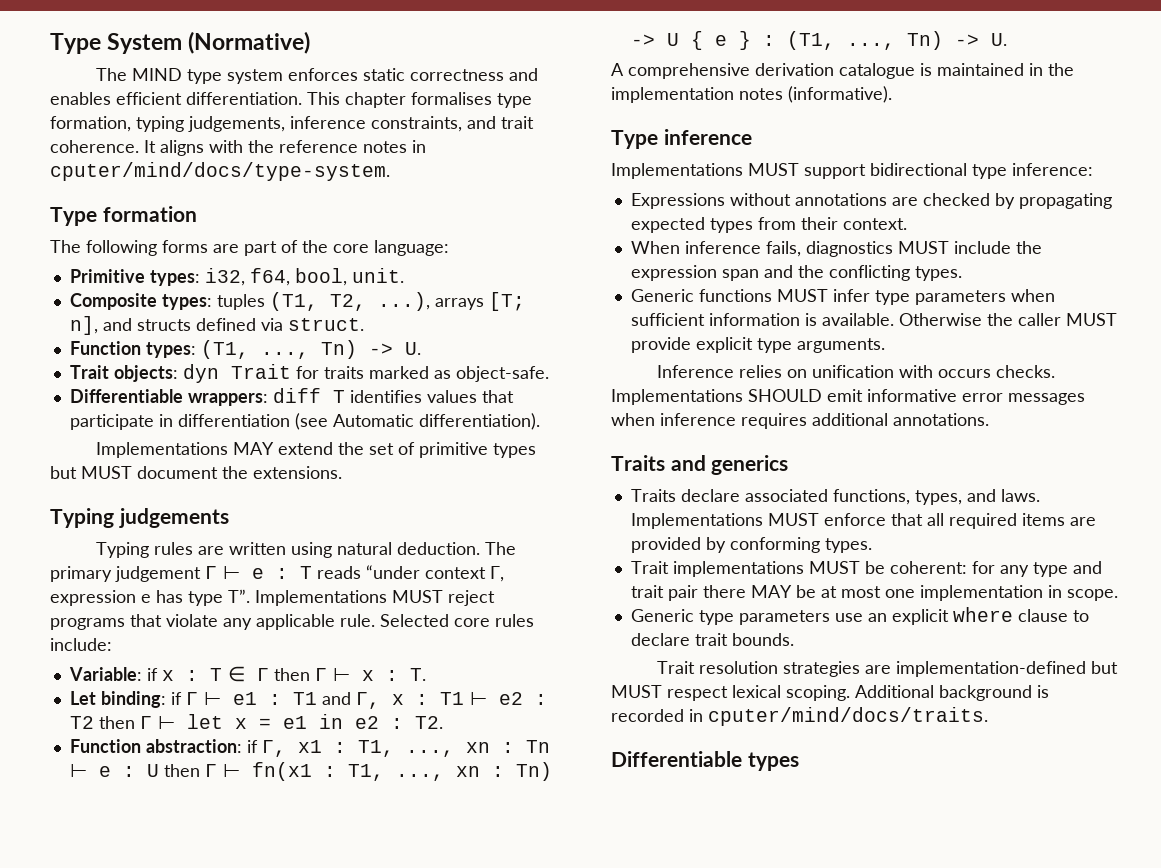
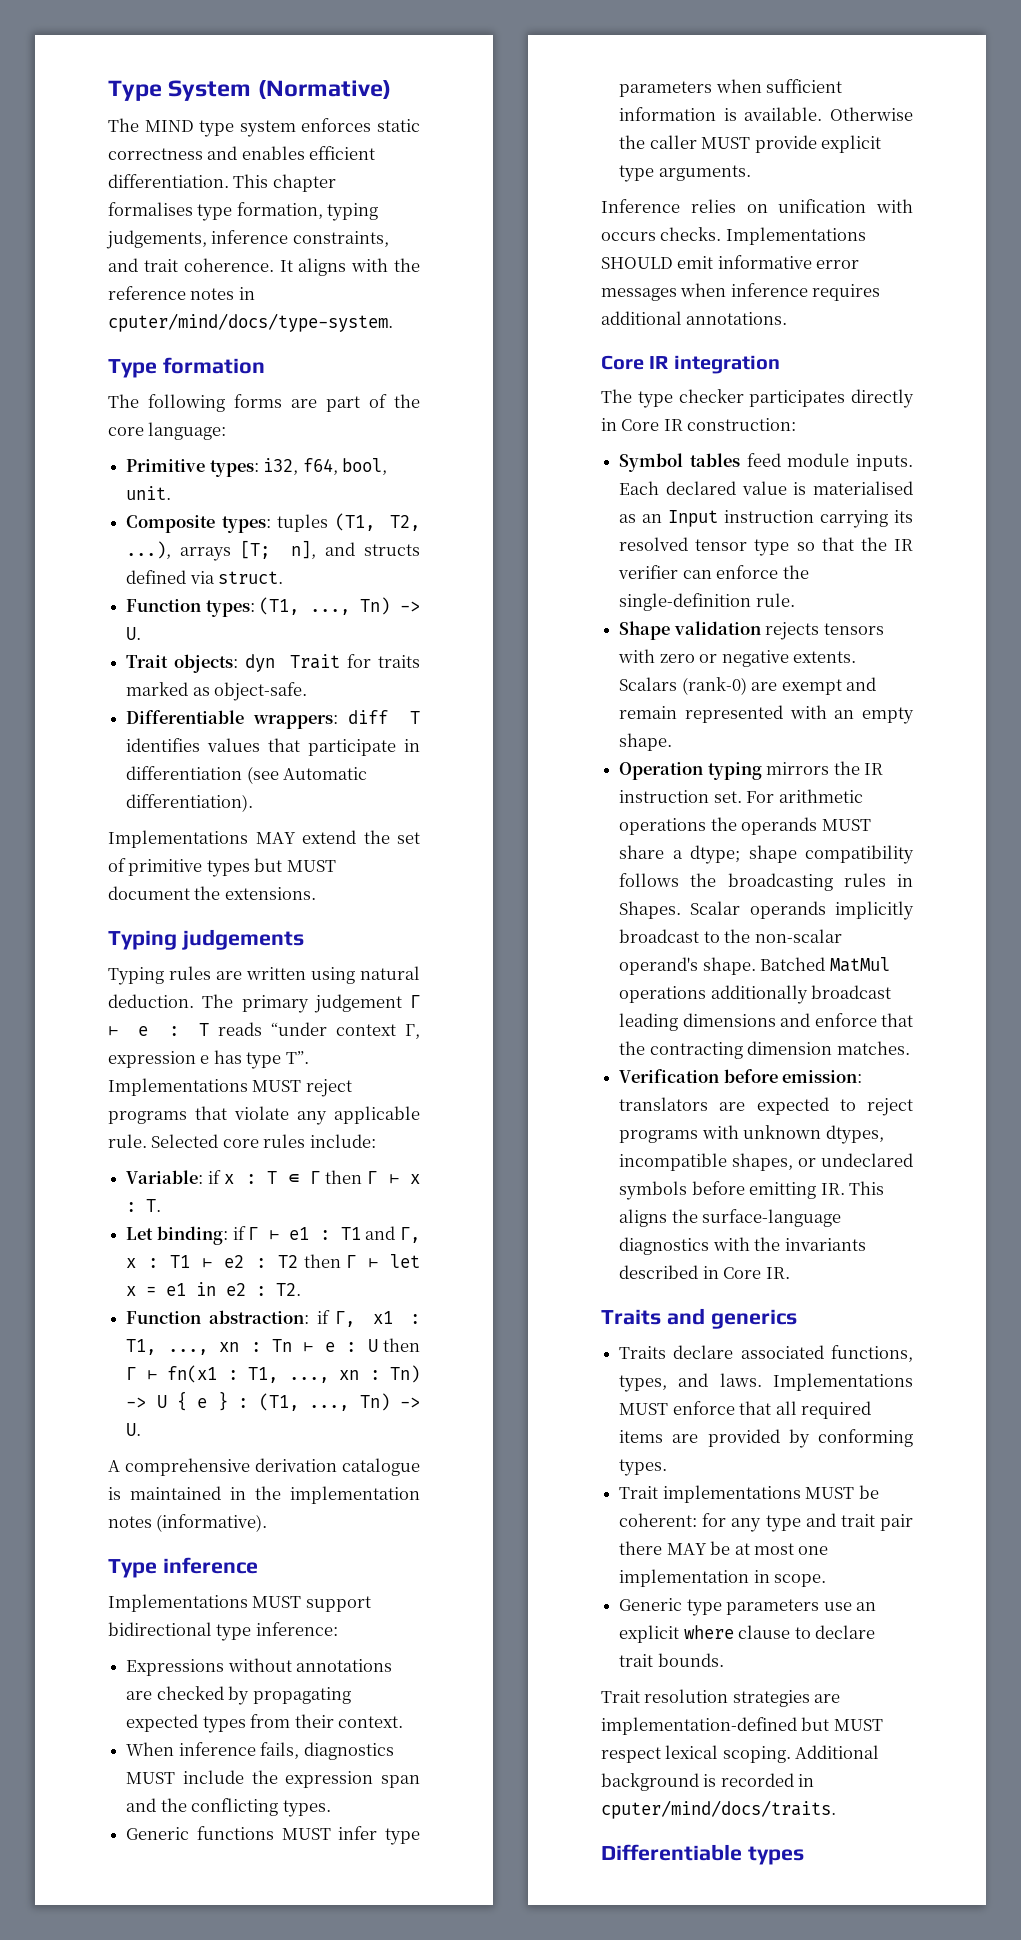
(989, 419) none -> [601,355,780,374] [601,389,914,408] [601,418,797,431] [619,453,913,472] [619,481,913,495] [619,510,914,528] [619,537,913,556] [618,565,809,579] [619,593,795,611] [619,621,884,640] [618,649,856,667] [619,677,876,695] [619,705,914,724] [619,733,673,751] [619,761,883,780] [619,789,863,803] [619,817,871,835] [619,845,914,864] [619,873,913,891] [619,901,914,920] [619,929,842,943] [619,957,890,975] [619,985,892,1004] [619,1013,913,1031] [619,1041,910,1059] [619,1069,863,1083] [619,1097,913,1116] [619,1125,884,1144] [619,1153,913,1171] [619,1181,884,1200] [619,1209,842,1227] [619,1237,866,1255] [619,1265,790,1279] // Core IR integration // The type checker participates directly in Core IR construction: // Symbol tables feed module inputs. Each declared value is materialised as an Input instruction carrying its resolved tensor type so that the IR verifier can enforce the single-definition rule. // Shape validation rejects tensors with zero or negative extents. Scalars (rank-0) are exempt and remain represented with an empty shape. // Operation typing mirrors the IR instruction set. For arithmetic operations the operands MUST share a dtype; shape compatibility follows the broadcasting rules in Shapes. Scalar operands implicitly broadcast to the non-scalar operand's shape. Batched MatMul operations additionally broadcast leading dimensions and enforce that the contracting dimension matches. // Verification before emission: translators are expected to reject programs with unknown dtypes, incompatible shapes, or undeclared symbols before emitting IR. This aligns the surface-language diagnostics with the invariants described in Core IR.

